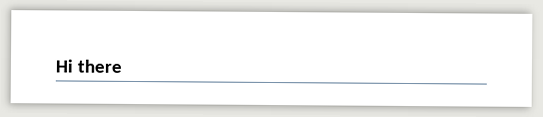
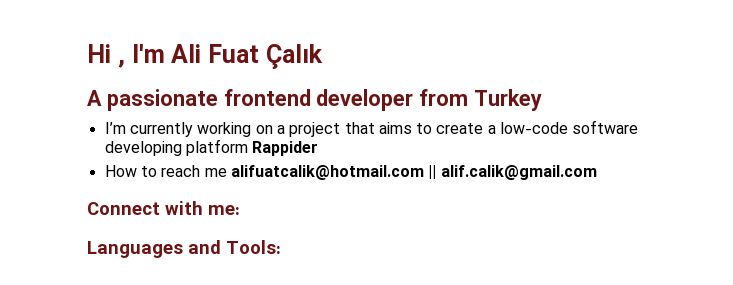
[77,59,123,73] there -> [117,44,323,69] [87,89,543,111] [104,120,639,137] [104,139,319,156] [104,165,597,180] [87,201,240,215] [87,240,281,258] , I'm Ali Fuat Çalık // A passionate frontend developer from Turkey // I’m currently working on a project that aims to create a low-code software developing platform Rappider // How to reach me alifuatcalik@hotmail.com || alif.calik@gmail.com // Connect with me: // Languages and Tools:

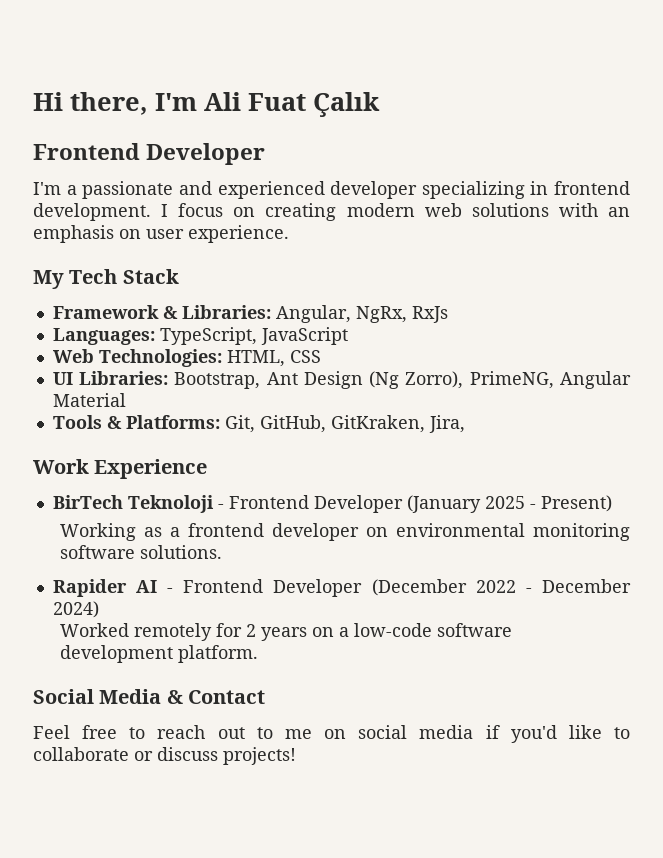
[117,60,125,68] , -> [70,92,148,115] there,
[87,89,543,111] [104,120,639,137] [104,139,319,156] [104,165,597,180] [87,201,240,215] [87,240,281,258] A passionate frontend developer from Turkey // I’m currently working on a project that aims to create a low-code software developing platform Rappider // How to reach me alifuatcalik@hotmail.com || alif.calik@gmail.com // Connect with me: // Languages and Tools: -> [33,143,266,165] [33,181,630,199] [33,203,630,221] [33,225,289,243] [33,269,179,289] [52,305,448,323] [52,327,348,345] [52,349,321,367] [52,371,631,389] [52,393,126,407] [52,415,465,433] [33,459,208,479] [52,495,612,513] [60,523,630,541] [60,545,223,559] [52,579,631,597] [52,601,99,618] [60,623,513,641] [60,645,259,663] [33,689,266,704] [33,725,630,743] [33,747,296,765] Frontend Developer // I'm a passionate and experienced developer specializing in frontend development. I focus on creating modern web solutions with an emphasis on user experience. // My Tech Stack // Framework & Libraries: Angular, NgRx, RxJs // Languages: TypeScript, JavaScript // Web Technologies: HTML, CSS // UI Libraries: Bootstrap, Ant Design (Ng Zorro), PrimeNG, Angular Material // Tools & Platforms: Git, GitHub, GitKraken, Jira, // Work Experience // BirTech Teknoloji - Frontend Developer (January 2025 - Present) // Working as a frontend developer on environmental monitoring software solutions. // Rapider AI - Frontend Developer (December 2022 - December 2024) // Worked remotely for 2 years on a low-code software development platform. // Social Media & Contact // Feel free to reach out to me on social media if you'd like to collaborate or discuss projects!

